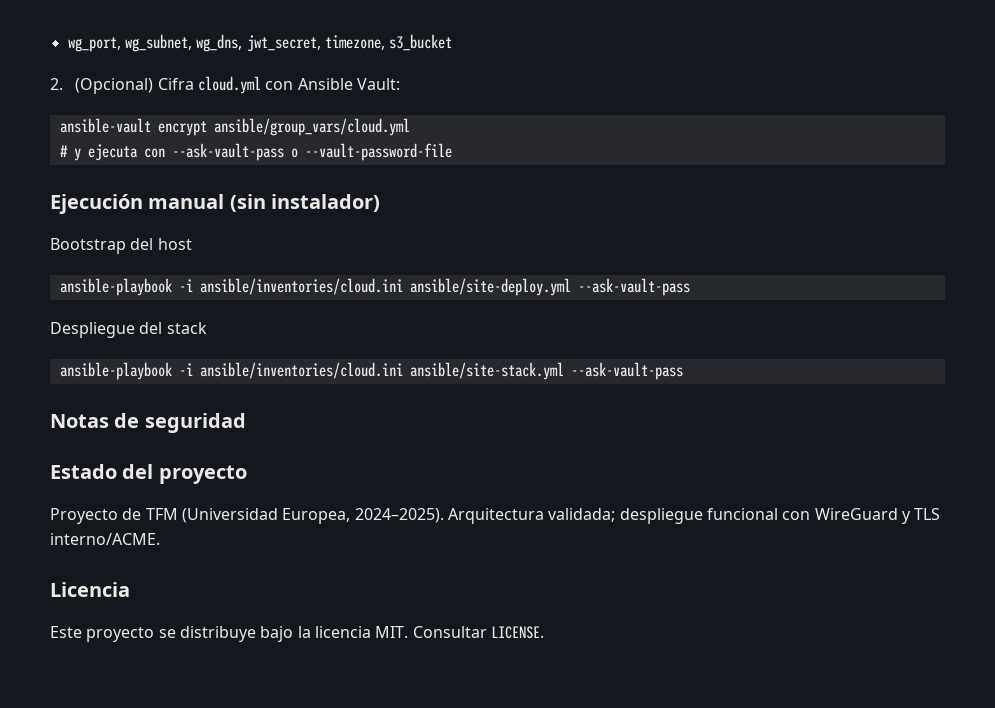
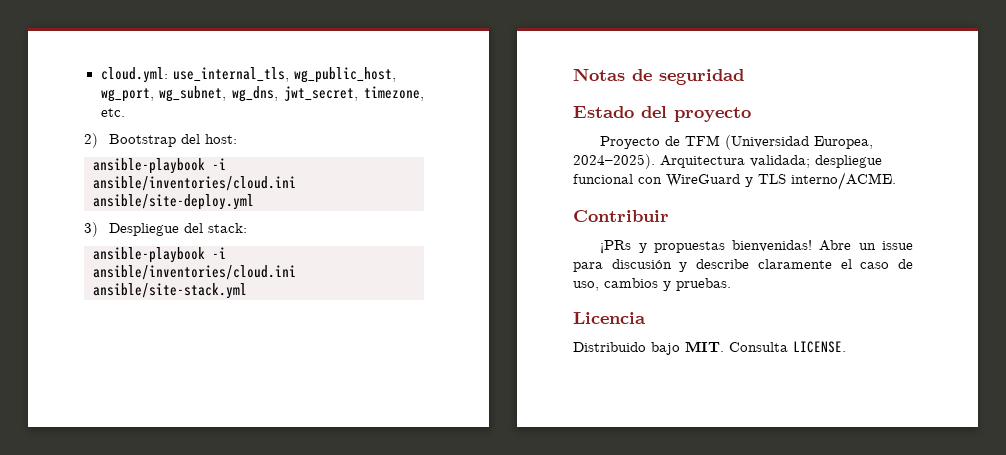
(67, 44) none -> [100,67,396,83] cloud.yml: use_internal_tls, wg_public_host,
[389,34,453,51] [50,76,401,94] [59,118,410,136] [59,143,452,161] [50,194,381,214] s3_bucket // 2. (Opcional) Cifra cloud.yml con Ansible Vault: // ansible-vault encrypt ansible/group_vars/cloud.yml // # y ejecuta con --ask-vault-pass o --vault-password-file // Ejecución manual (sin instalador) // -> [100,108,125,117] [84,133,98,148] etc. // 2)
[157,238,192,250] host -> [204,134,237,144] host:
[577,278,690,296] --ask-vault-pass // -> [84,222,98,237] // 3)
[166,322,207,334] stack -> [207,223,247,233] stack:
[570,362,683,380] --ask-vault-pass -> (247, 291) none
[50,582,130,597] [50,626,487,642] Licencia // Este proyecto se distribuye bajo la licencia MIT. Consultar -> [573,210,669,222] [600,240,913,254] [573,259,913,272] [573,278,731,291] [573,312,646,324] [573,341,788,355] Contribuir // ¡PRs y propuestas bienvenidas! Abre un issue para discusión y describe claramente el caso de uso, cambios y pruebas. // Licencia // Distribuido bajo MIT. Consulta

